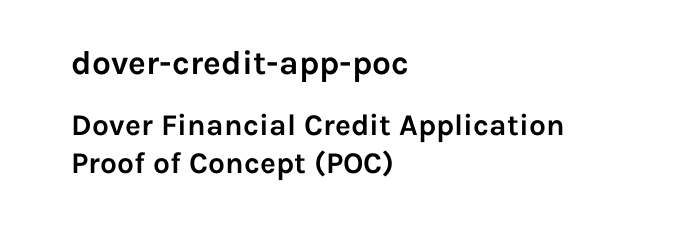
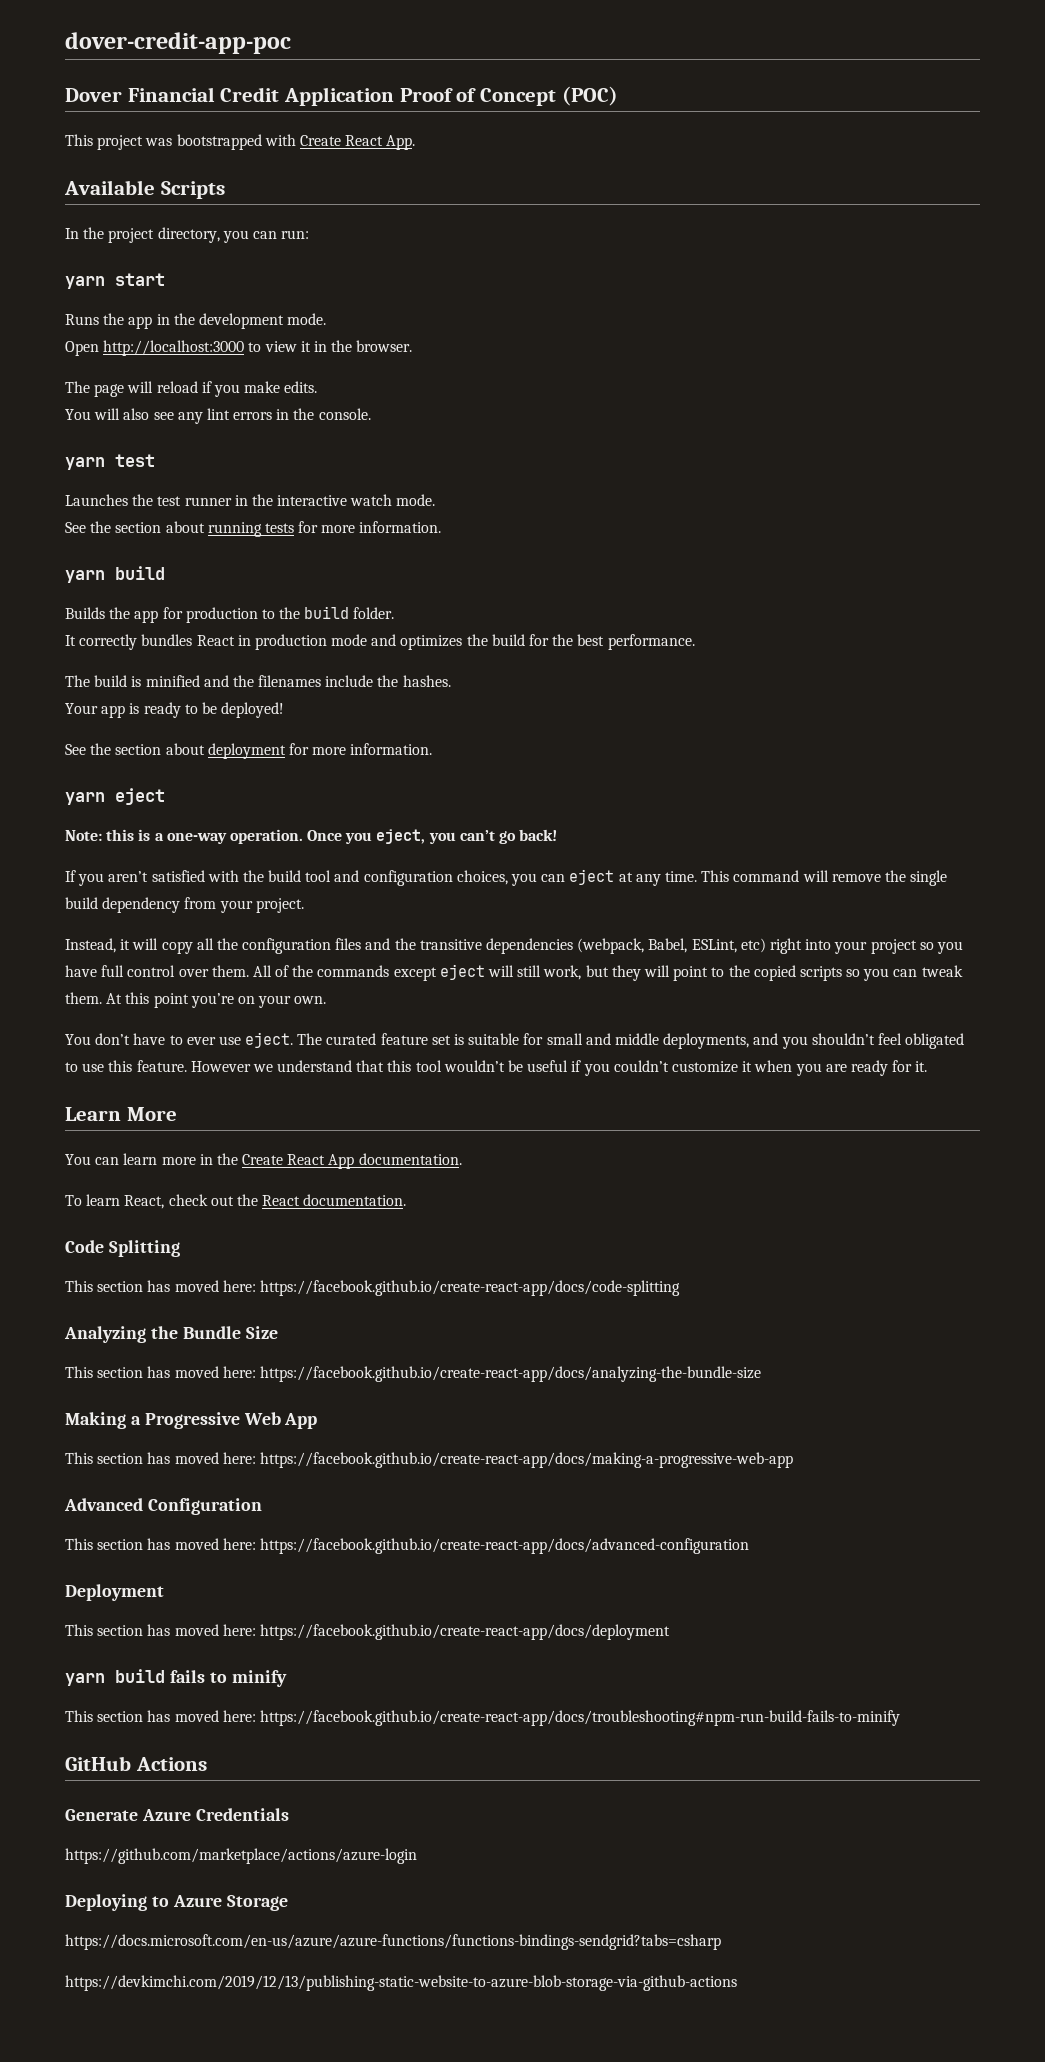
(395, 163) none -> [65,134,416,150] [64,180,225,199] [65,227,310,243] [65,273,165,289] [65,313,327,329] [65,340,413,356] [65,381,318,397] [65,408,371,424] [65,454,155,470] [65,494,436,506] [65,521,442,537] [65,566,165,583] [65,606,395,623] [65,634,695,650] [65,675,451,687] [65,702,285,718] [65,743,433,759] [65,788,165,805] [65,829,558,844] [65,869,948,886] [65,897,304,913] [65,938,963,954] [65,964,963,981] [65,992,327,1008] [65,1032,965,1049] [65,1060,928,1076] [65,1107,177,1121] [65,1153,462,1169] [65,1194,407,1209] [65,1240,180,1257] [65,1280,680,1296] [64,1326,278,1343] [65,1366,761,1382] [65,1412,318,1429] [65,1452,793,1468] [64,1498,262,1515] [65,1538,749,1554] [65,1584,164,1601] [65,1624,670,1640] [65,1669,287,1687] [65,1710,900,1726] [65,1756,207,1771] [65,1808,289,1821] [65,1848,417,1864] [65,1894,288,1911] [65,1934,721,1950] [65,1975,737,1991] // This project was bootstrapped with Create React App. // Available Scripts // In the project directory, you can run: // yarn start // Runs the app in the development mode. // Open http://localhost:3000 to view it in the browser. // The page will reload if you make edits. // You will also see any lint errors in the console. // yarn test // Launches the test runner in the interactive watch mode. // See the section about running tests for more information. // yarn build // Builds the app for production to the build folder. // It correctly bundles React in production mode and optimizes the build for the best performance. // The build is minified and the filenames include the hashes. // Your app is ready to be deployed! // See the section about deployment for more information. // yarn eject // Note: this is a one-way operation. Once you eject, you can’t go back! // If you aren’t satisfied with the build tool and configuration choices, you can eject at any time. This command will remove the single build dependency from your project. // Instead, it will copy all the configuration files and the transitive dependencies (webpack, Babel, ESLint, etc) right into your project so you have full control over them. All of the commands except eject will still work, but they will point to the copied scripts so you can tweak them. At this point you’re on your own. // You don’t have to ever use eject. The curated feature set is suitable for small and middle deployments, and you shouldn’t feel obligated to use this feature. However we understand that this tool wouldn’t be useful if you couldn’t customize it when you are ready for it. // Learn More // You can learn more in the Create React App documentation. // To learn React, check out the React documentation. // Code Splitting // This section has moved here: https://facebook.github.io/create-react-app/docs/code-splitting // Analyzing the Bundle Size // This section has moved here: https://facebook.github.io/create-react-app/docs/analyzing-the-bundle-size // Making a Progressive Web App // This section has moved here: https://facebook.github.io/create-react-app/docs/making-a-progressive-web-app // Advanced Configuration // This section has moved here: https://facebook.github.io/create-react-app/docs/advanced-configuration // Deployment // This section has moved here: https://facebook.github.io/create-react-app/docs/deployment // yarn build fails to minify // This section has moved here: https://facebook.github.io/create-react-app/docs/troubleshooting#npm-run-build-fails-to-minify // GitHub Actions // Generate Azure Credentials // https://github.com/marketplace/actions/azure-login // Deploying to Azure Storage // https://docs.microsoft.com/en-us/azure/azure-functions/functions-bindings-sendgrid?tabs=csharp // https://devkimchi.com/2019/12/13/publishing-static-website-to-azure-blob-storage-via-github-actions

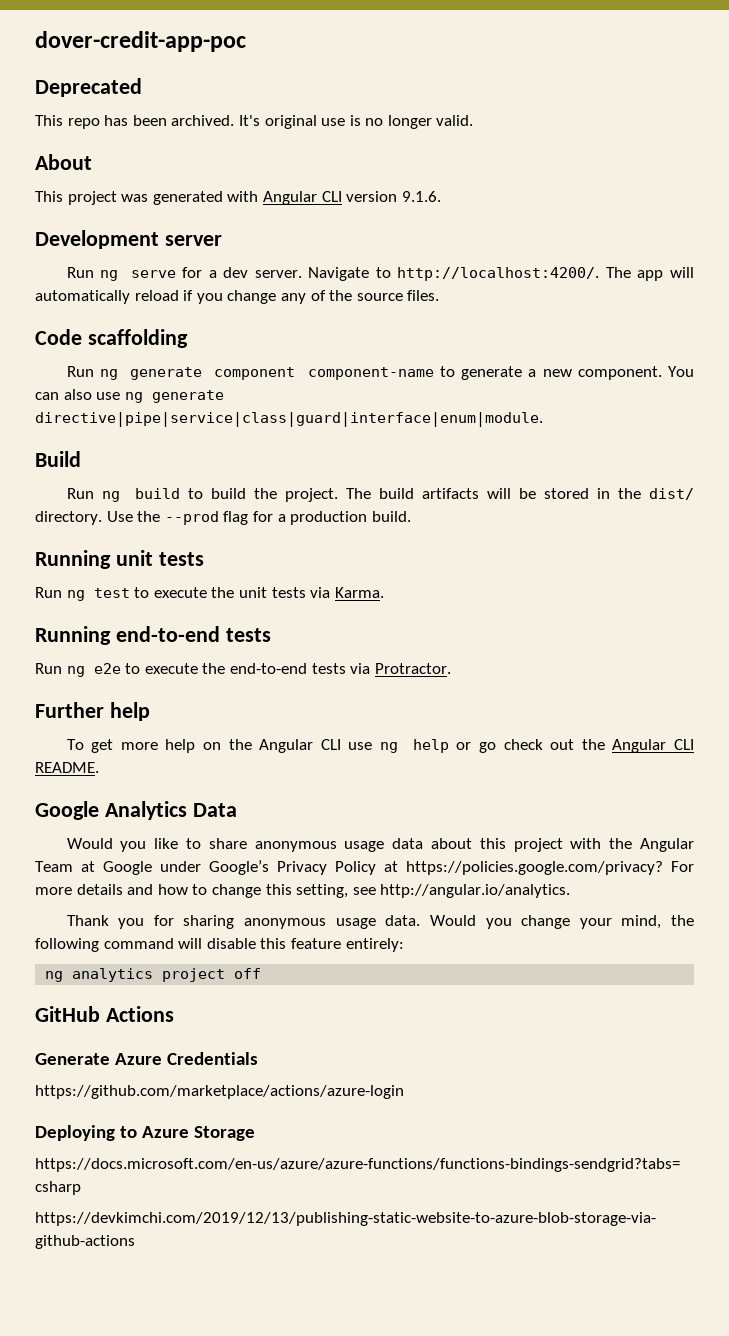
[65,86,618,106] [65,134,416,150] [64,180,225,199] [65,227,310,243] [65,273,165,289] [65,313,327,329] [65,340,413,356] [65,381,318,397] [65,408,371,424] [65,454,155,470] [65,494,436,506] [65,521,442,537] [65,566,165,583] [65,606,395,623] [65,634,695,650] [65,675,451,687] [65,702,285,718] [65,743,433,759] [65,788,165,805] [65,829,558,844] [65,869,948,886] [65,897,304,913] [65,938,963,954] [65,964,963,981] [65,992,327,1008] [65,1032,965,1049] [65,1060,928,1076] [65,1107,177,1121] [65,1153,462,1169] [65,1194,407,1209] [65,1240,180,1257] [65,1280,680,1296] [64,1326,278,1343] [65,1366,761,1382] [65,1412,318,1429] [65,1452,793,1468] [64,1498,262,1515] [65,1538,749,1554] [65,1584,164,1601] [65,1624,670,1640] [65,1669,287,1687] [65,1710,900,1726] Dover Financial Credit Application Proof of Concept (POC) // This project was bootstrapped with Create React App. // Available Scripts // In the project directory, you can run: // yarn start // Runs the app in the development mode. // Open http://localhost:3000 to view it in the browser. // The page will reload if you make edits. // You will also see any lint errors in the console. // yarn test // Launches the test runner in the interactive watch mode. // See the section about running tests for more information. // yarn build // Builds the app for production to the build folder. // It correctly bundles React in production mode and optimizes the build for the best performance. // The build is minified and the filenames include the hashes. // Your app is ready to be deployed! // See the section about deployment for more information. // yarn eject // Note: this is a one-way operation. Once you eject, you can’t go back! // If you aren’t satisfied with the build tool and configuration choices, you can eject at any time. This command will remove the single build dependency from your project. // Instead, it will copy all the configuration files and the transitive dependencies (webpack, Babel, ESLint, etc) right into your project so you have full control over them. All of the commands except eject will still work, but they will point to the copied scripts so you can tweak them. At this point you’re on your own. // You don’t have to ever use eject. The curated feature set is suitable for small and middle deployments, and you shouldn’t feel obligated to use this feature. However we understand that this tool wouldn’t be useful if you couldn’t customize it when you are ready for it. // Learn More // You can learn more in the Create React App documentation. // To learn React, check out the React documentation. // Code Splitting // This section has moved here: https://facebook.github.io/create-react-app/docs/code-splitting // Analyzing the Bundle Size // This section has moved here: https://facebook.github.io/create-react-app/docs/analyzing-the-bundle-size // Making a Progressive Web App // This section has moved here: https://facebook.github.io/create-react-app/docs/making-a-progressive-web-app // Advanced Configuration // This section has moved here: https://facebook.github.io/create-react-app/docs/advanced-configuration // Deployment // This section has moved here: https://facebook.github.io/create-react-app/docs/deployment // yarn build fails to minify // This section has moved here: https://facebook.github.io/create-react-app/docs/troubleshooting#npm-run-build-fails-to-minify -> [35,78,142,97] [35,115,474,129] [35,154,92,170] [35,191,441,205] [35,230,222,249] [66,267,694,281] [35,290,440,304] [35,329,188,348] [66,366,695,380] [35,389,224,403] [35,412,543,427] [35,451,81,467] [66,488,694,502] [35,511,411,525] [35,550,204,569] [35,587,384,601] [35,626,271,645] [35,663,451,677] [35,702,150,721] [66,739,694,753] [35,762,99,773] [35,801,237,820] [66,838,694,852] [35,860,694,875] [35,884,571,898] [66,915,695,929] [35,938,404,952] [45,968,262,982] Deprecated // This repo has been archived. It's original use is no longer valid. // About // This project was generated with Angular CLI version 9.1.6. // Development server // Run ng serve for a dev server. Navigate to http://localhost:4200/. The app will automatically reload if you change any of the source files. // Code scaffolding // Run ng generate component component-name to generate a new component. You can also use ng generate directive|pipe|service|class|guard|interface|enum|module. // Build // Run ng build to build the project. The build artifacts will be stored in the dist/ directory. Use the --prod flag for a production build. // Running unit tests // Run ng test to execute the unit tests via Karma. // Running end-to-end tests // Run ng e2e to execute the end-to-end tests via Protractor. // Further help // To get more help on the Angular CLI use ng help or go check out the Angular CLI README. // Google Analytics Data // Would you like to share anonymous usage data about this project with the Angular Team at Google under Google’s Privacy Policy at https://policies.google.com/privacy? For more details and how to change this setting, see http://angular.io/analytics. // Thank you for sharing anonymous usage data. Would you change your mind, the following command will disable this feature entirely: // ng analytics project off

